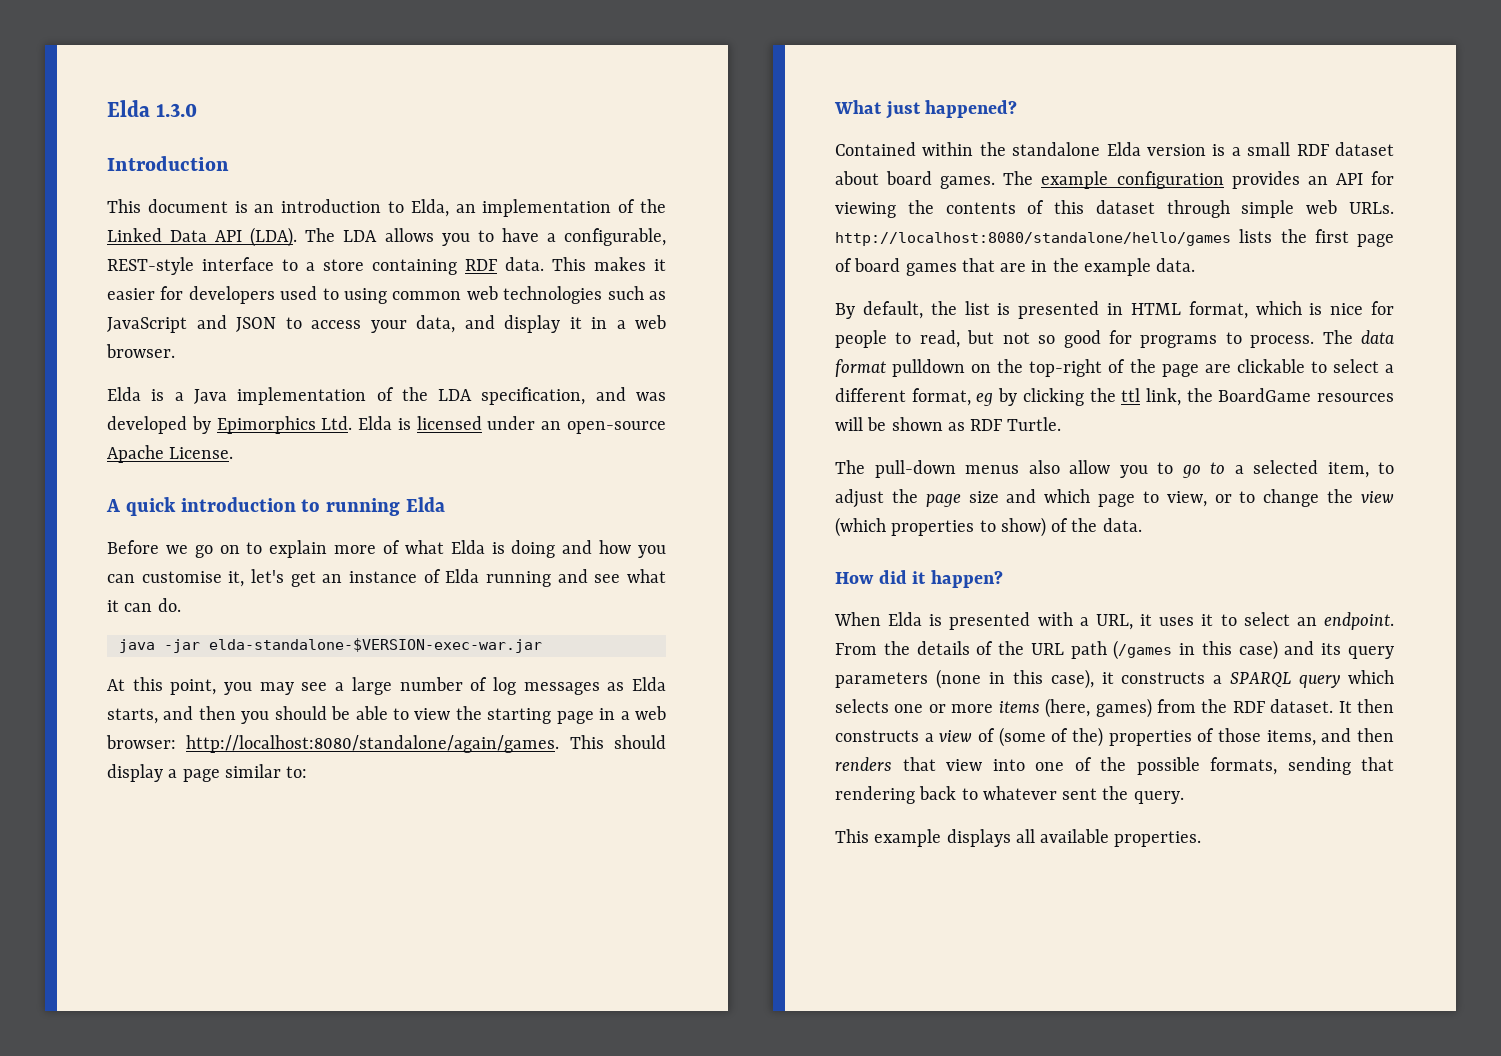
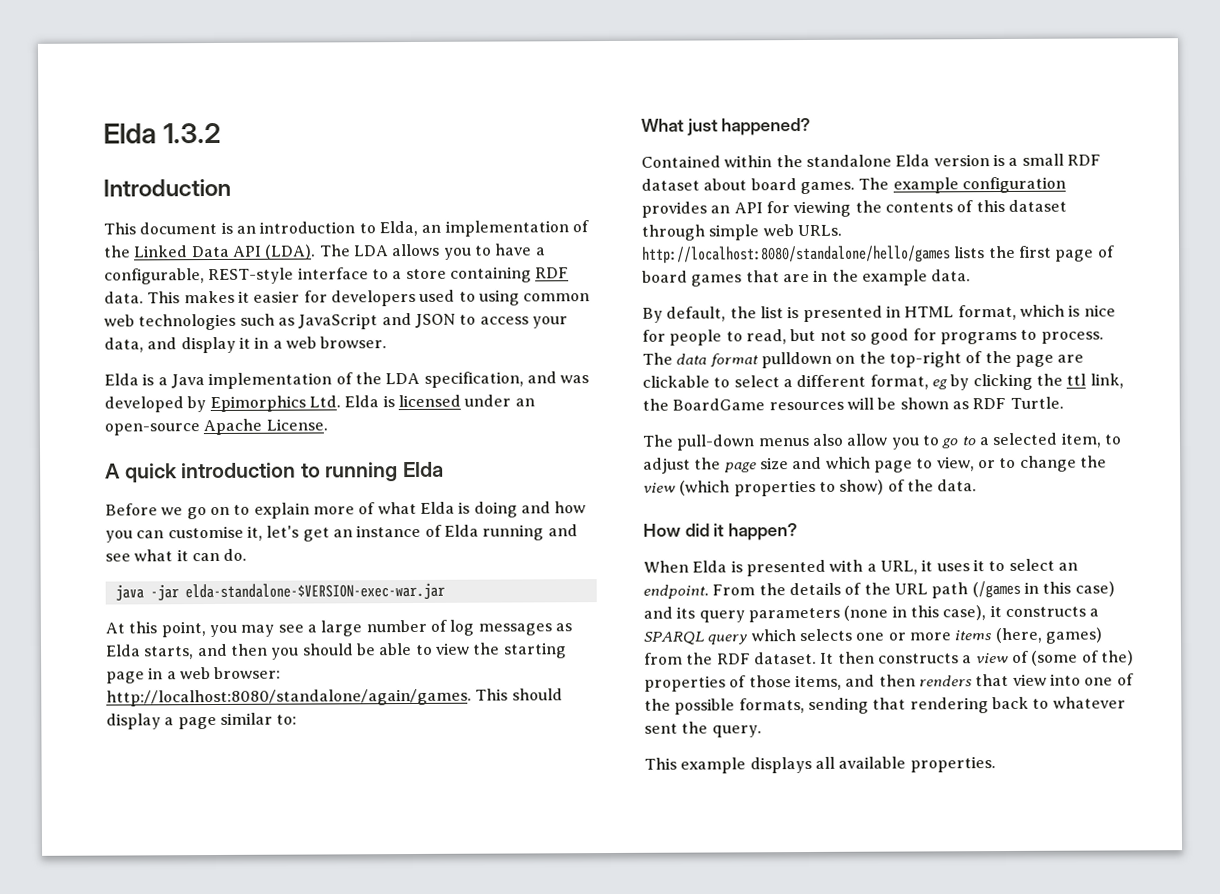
[107,100,198,117] Elda 1.3.0 -> [103,122,222,144] Elda 1.3.2

